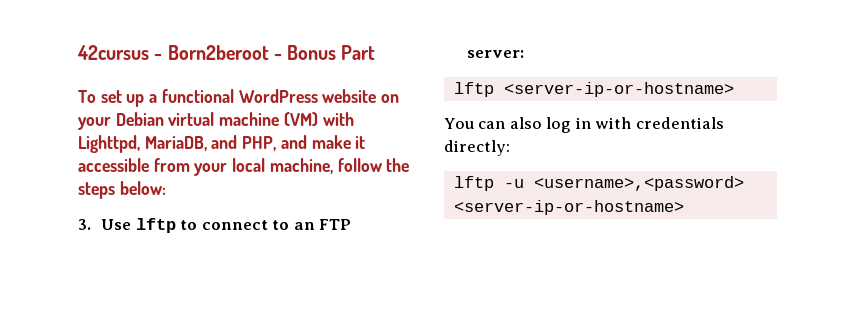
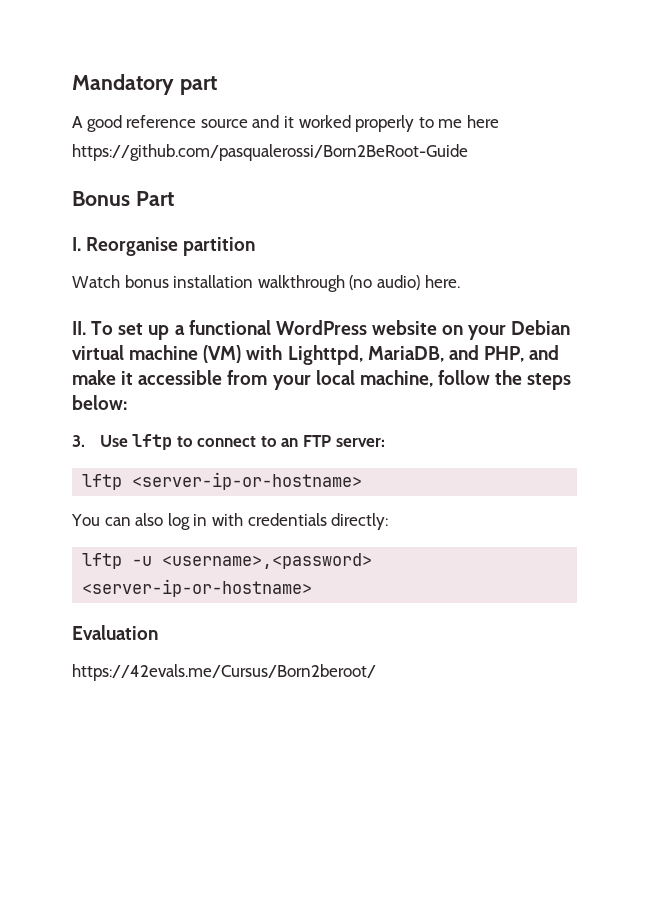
[77,45,376,60] 42cursus - Born2beroot - Bonus Part // -> [72,74,217,95] [72,115,499,132] [72,144,468,161] [72,191,174,206] [72,237,256,256] [72,275,460,292] [72,321,86,335] Mandatory part // A good reference source and it worked properly to me here https://github.com/pasqualerossi/Born2BeRoot-Guide // Bonus Part // I. Reorganise partition // Watch bonus installation walkthrough (no audio) here. // II.
(684, 207) none -> [72,625,158,640] [72,664,376,681] // Evaluation // https://42evals.me/Cursus/Born2beroot/

